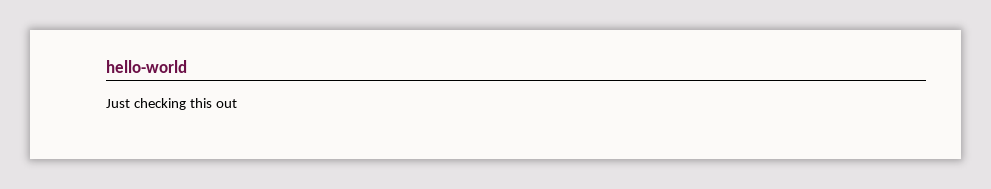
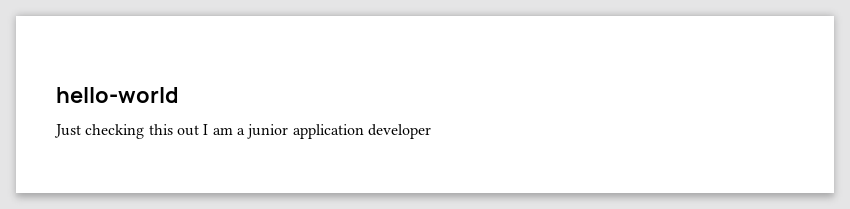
(237, 103) none -> [203,124,431,139] I am a junior application developer

